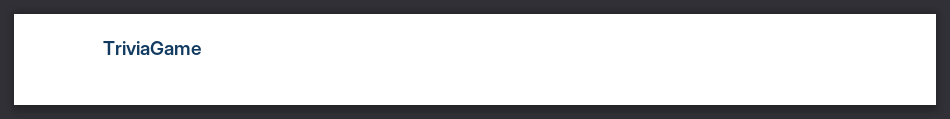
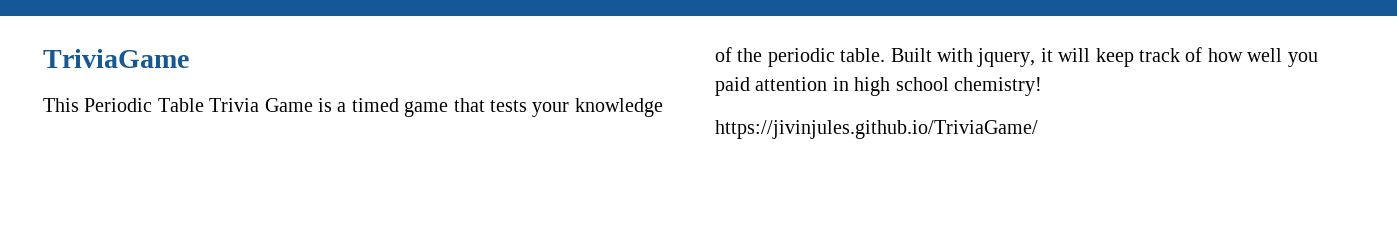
(202, 48) none -> [43,98,663,117] [715,47,1318,67] [715,77,1042,96] [715,120,1038,139] // This Periodic Table Trivia Game is a timed game that tests your knowledge of the periodic table. Built with jquery, it will keep track of how well you paid attention in high school chemistry! // https://jivinjules.github.io/TriviaGame/

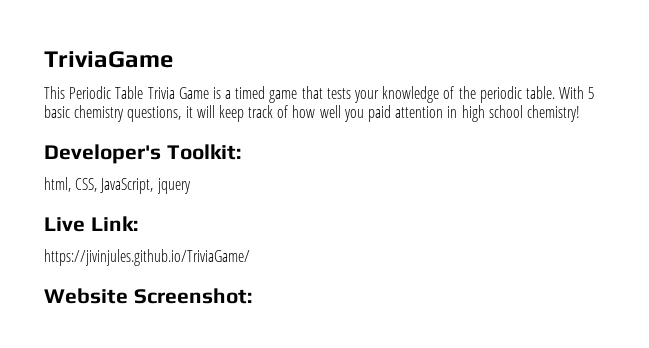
[890,48,1036,67] Built with jquery, -> [559,86,595,99] [44,105,182,122] With 5 basic chemistry questions,
(1042, 86) none -> [44,144,241,164] [44,177,191,194] [44,216,138,232] // Developer's Toolkit: // html, CSS, JavaScript, jquery // Live Link:
(1038, 129) none -> [44,288,252,304] // Website Screenshot:

